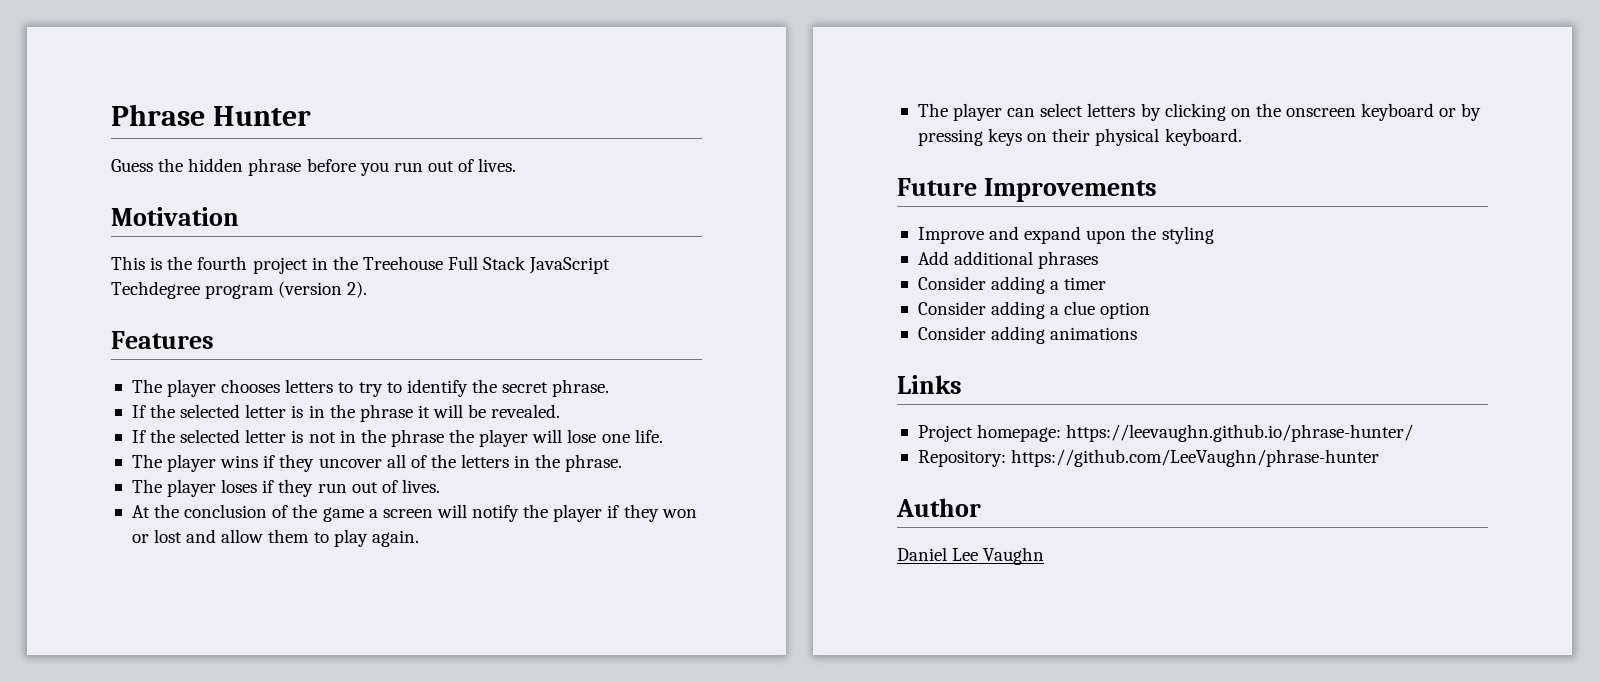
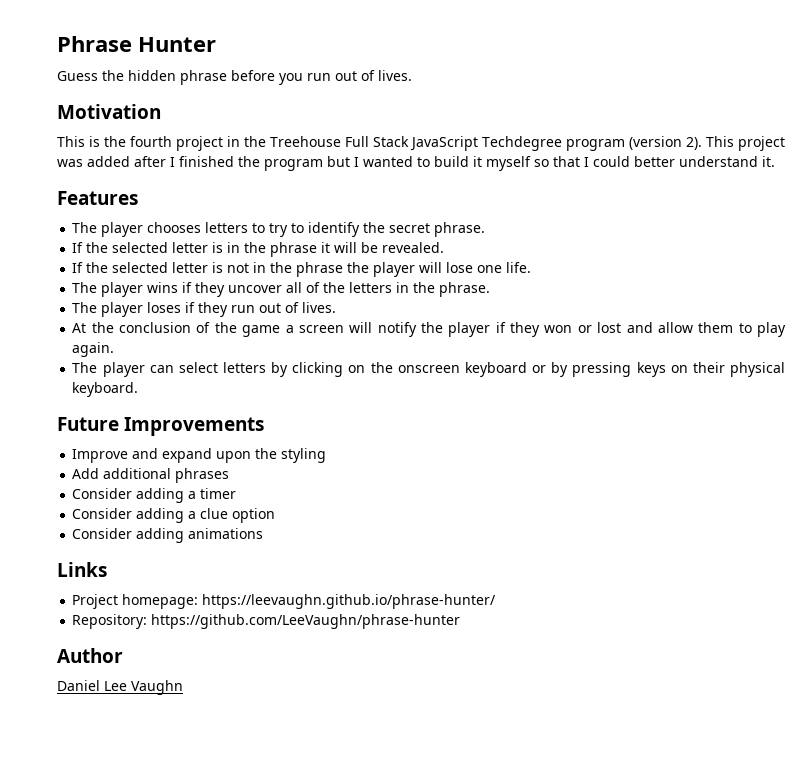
(368, 289) none -> [706,136,785,151] [57,156,775,171] This project was added after I finished the program but I wanted to build it myself so that I could better understand it.

